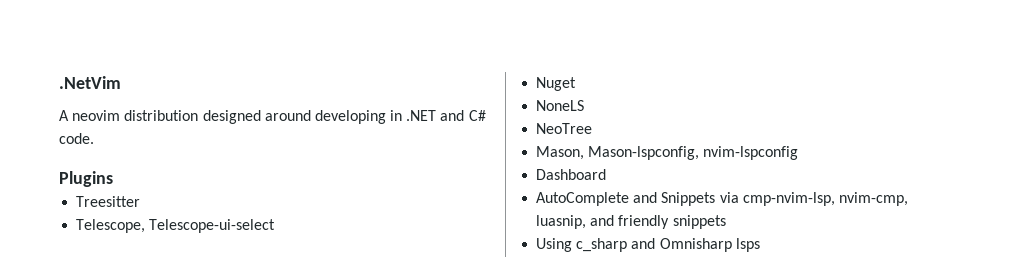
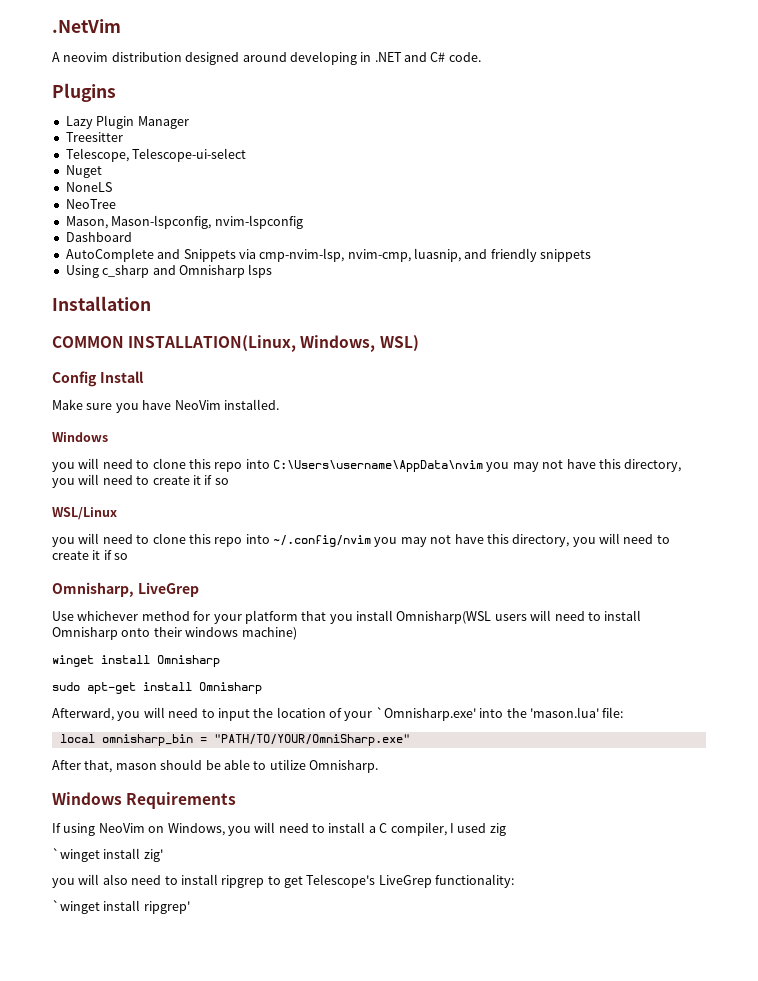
(113, 179) none -> [65,115,189,129] // Lazy Plugin Manager
(760, 245) none -> [52,296,151,311] [52,335,419,352] [52,371,144,387] [52,399,279,413] [52,432,108,442] [52,458,682,472] [52,474,229,488] [52,507,117,520] [52,533,670,547] [52,550,129,560] [52,582,199,597] [52,610,642,624] [52,627,297,640] [52,655,220,667] [52,682,262,694] [52,707,624,721] [59,734,410,746] [52,759,378,773] [52,792,237,809] [52,822,506,836] [52,848,163,862] [52,874,515,888] [52,900,190,914] // Installation // COMMON INSTALLATION(Linux, Windows, WSL) // Config Install // Make sure you have NeoVim installed. // Windows // you will need to clone this repo into C:\Users\username\AppData\nvim you may not have this directory, you will need to create it if so // WSL/Linux // you will need to clone this repo into ~/.config/nvim you may not have this directory, you will need to create it if so // Omnisharp, LiveGrep // Use whichever method for your platform that you install Omnisharp(WSL users will need to install Omnisharp onto their windows machine) // winget install Omnisharp // sudo apt-get install Omnisharp // Afterward, you will need to input the location of your `Omnisharp.exe' into the 'mason.lua' file: // local omnisharp_bin = "PATH/TO/YOUR/OmniSharp.exe" // After that, mason should be able to utilize Omnisharp. // Windows Requirements // If using NeoVim on Windows, you will need to install a C compiler, I used zig // `winget install zig' // you will also need to install ripgrep to get Telescope's LiveGrep functionality: // `winget install ripgrep'

